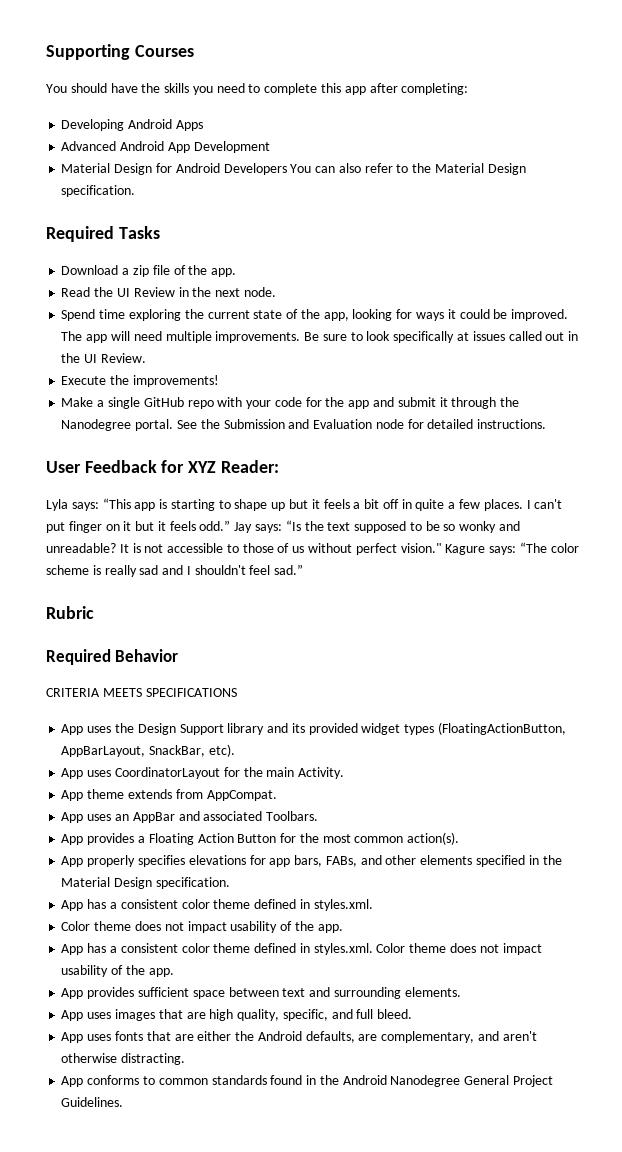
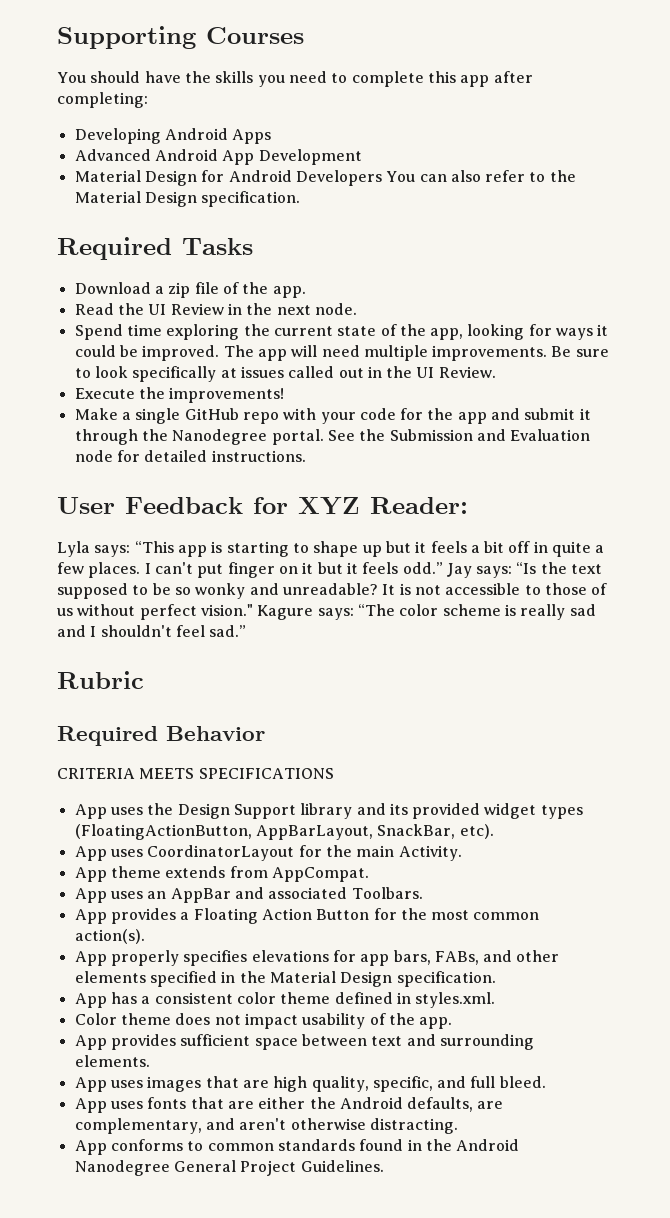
[61,943,542,955] [61,965,174,977] // App has a consistent color theme defined in styles.xml. Color theme does not impact usability of the app. -> (453, 1023) none

